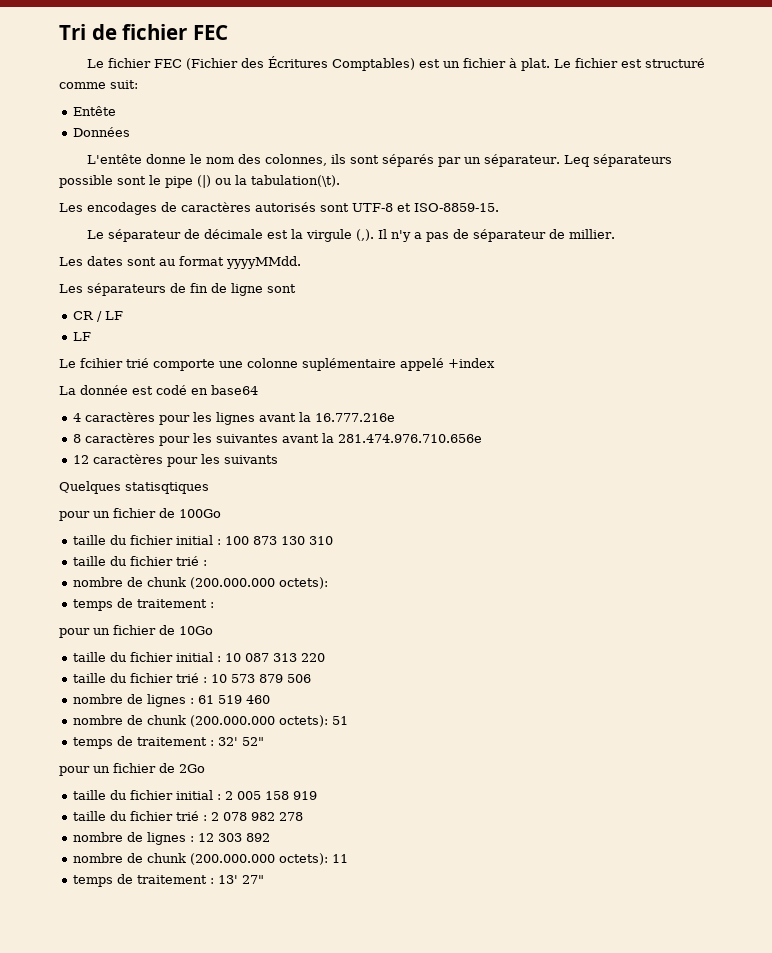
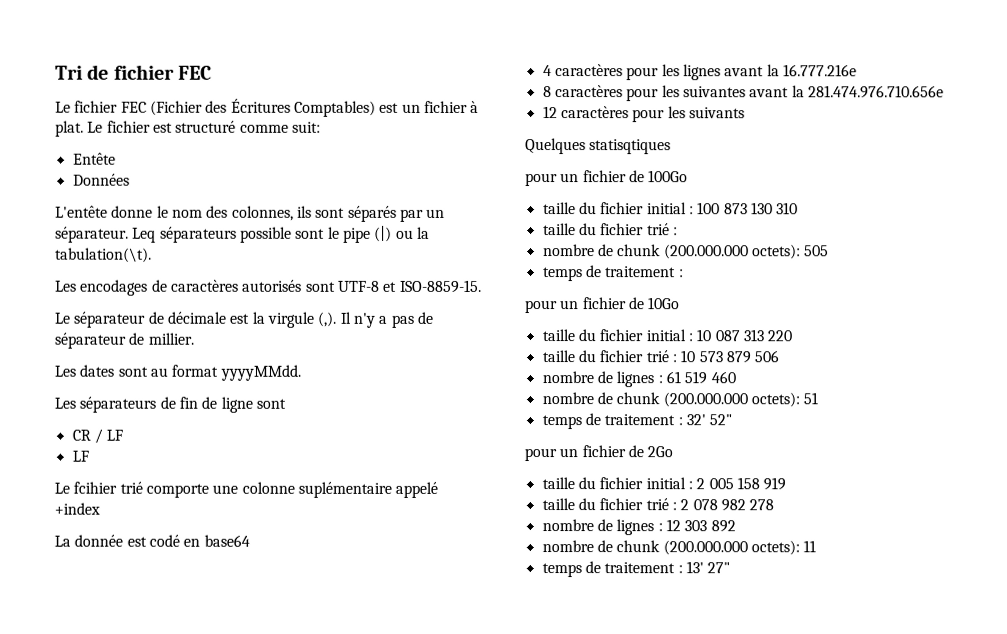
(329, 583) none -> [804,245,830,257] 505

